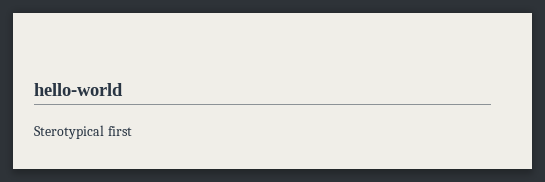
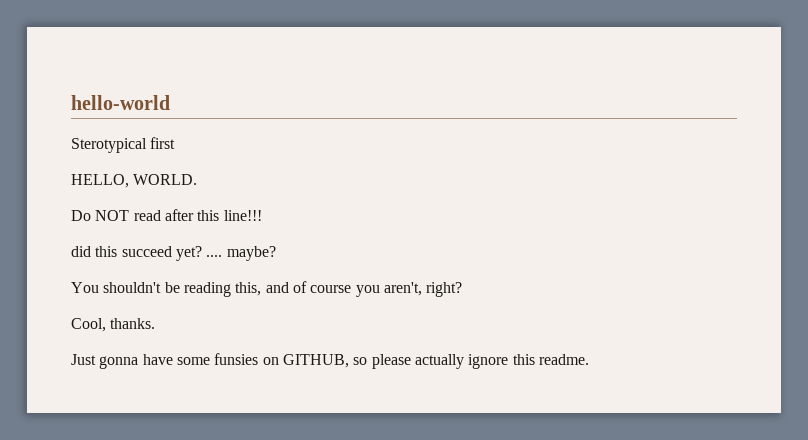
(132, 131) none -> [71,174,198,188] [71,209,262,221] [71,246,276,261] [71,281,463,297] [71,318,156,332] [71,353,589,369] // HELLO, WORLD. // Do NOT read after this line!!! // did this succeed yet? .... maybe? // You shouldn't be reading this, and of course you aren't, right? // Cool, thanks. // Just gonna have some funsies on GITHUB, so please actually ignore this readme.

